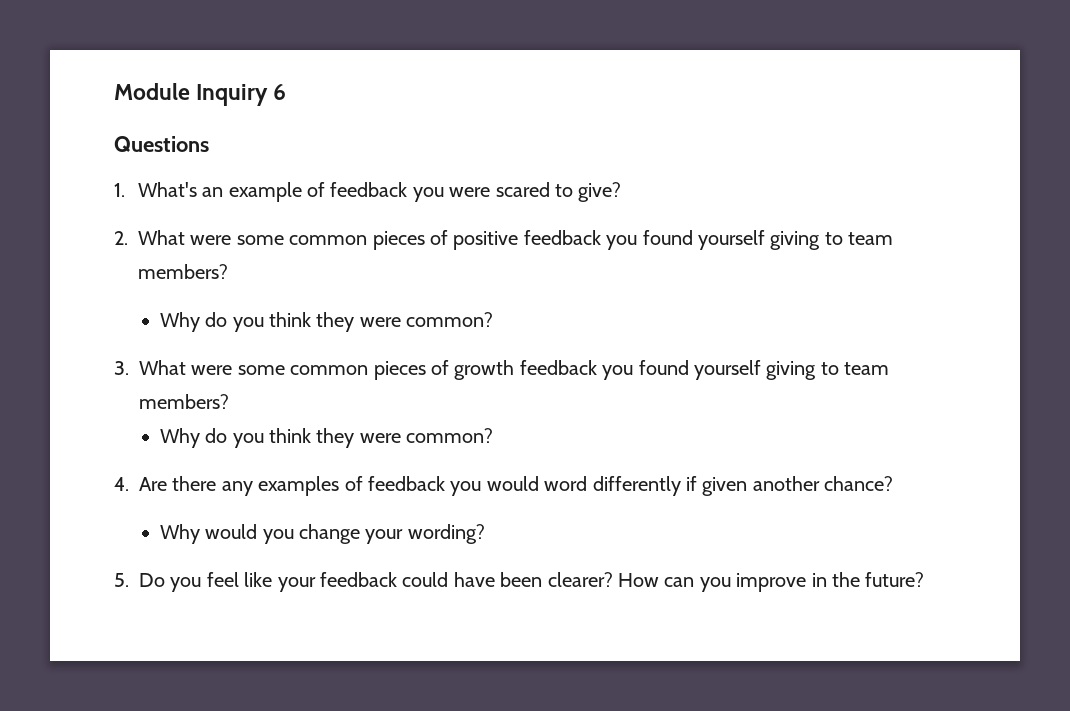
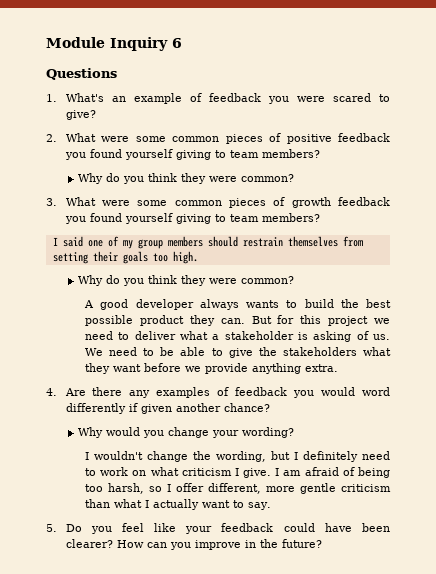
[159,428,494,448] // Why do you think they were common? -> [52,236,363,249] [52,251,198,264] [77,275,294,286] [84,299,392,310] [85,315,391,326] [85,331,391,342] [85,347,392,358] [85,363,339,374] // I said one of my group members should restrain themselves from setting their goals too high. // Why do you think they were common? // A good developer always wants to build the best possible product they can. But for this project we need to deliver what a stakeholder is asking of us. We need to be able to give the stakeholders what they want before we provide anything extra.
(485, 534) none -> [85,451,390,462] [85,467,391,478] [85,483,391,494] [85,499,272,510] // I wouldn't change the wording, but I definitely need to work on what criticism I give. I am afraid of being too harsh, so I offer different, more gentle criticism than what I actually want to say.

